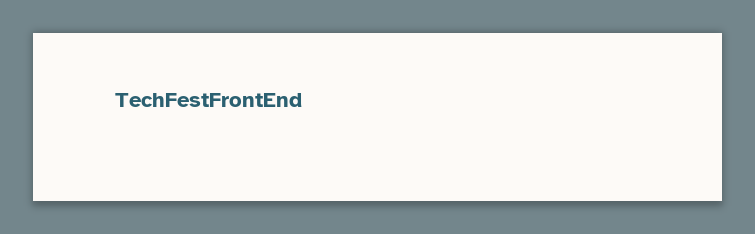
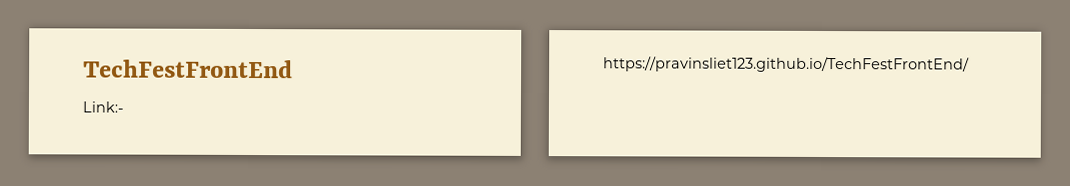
(302, 100) none -> [82,101,124,113] [603,56,970,73] // Link:- https://pravinsliet123.github.io/TechFestFrontEnd/

